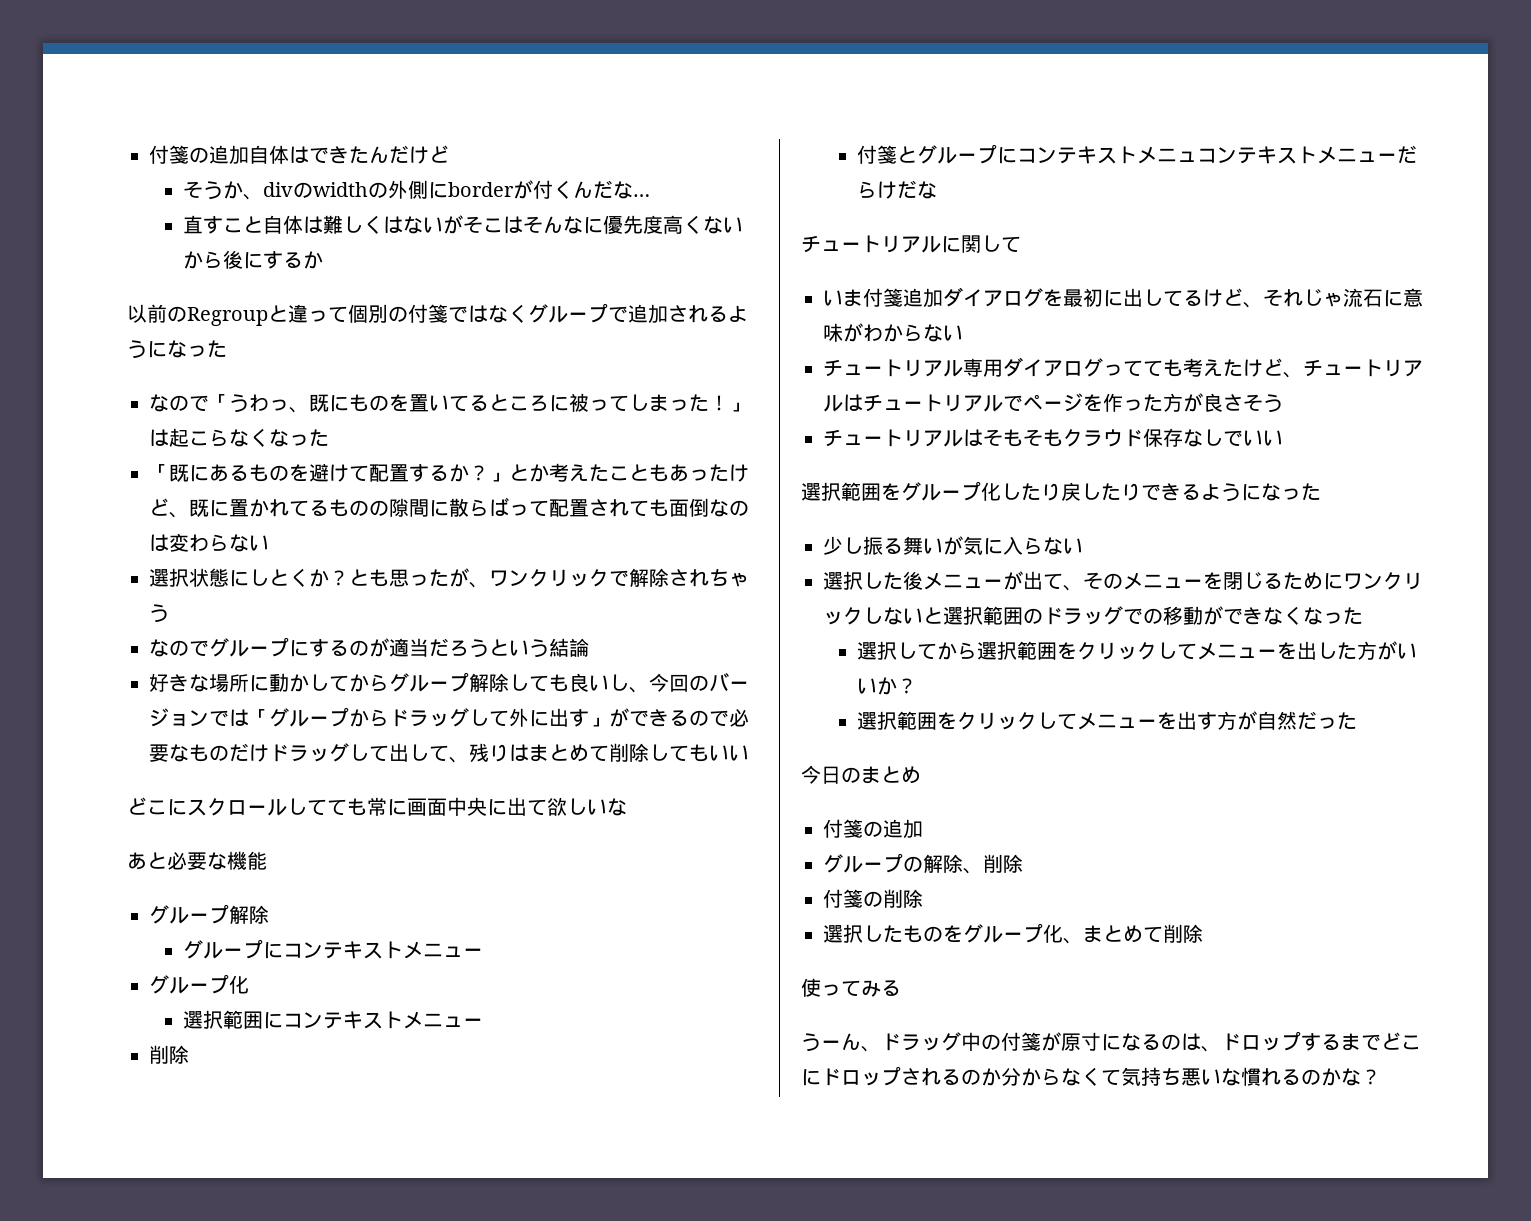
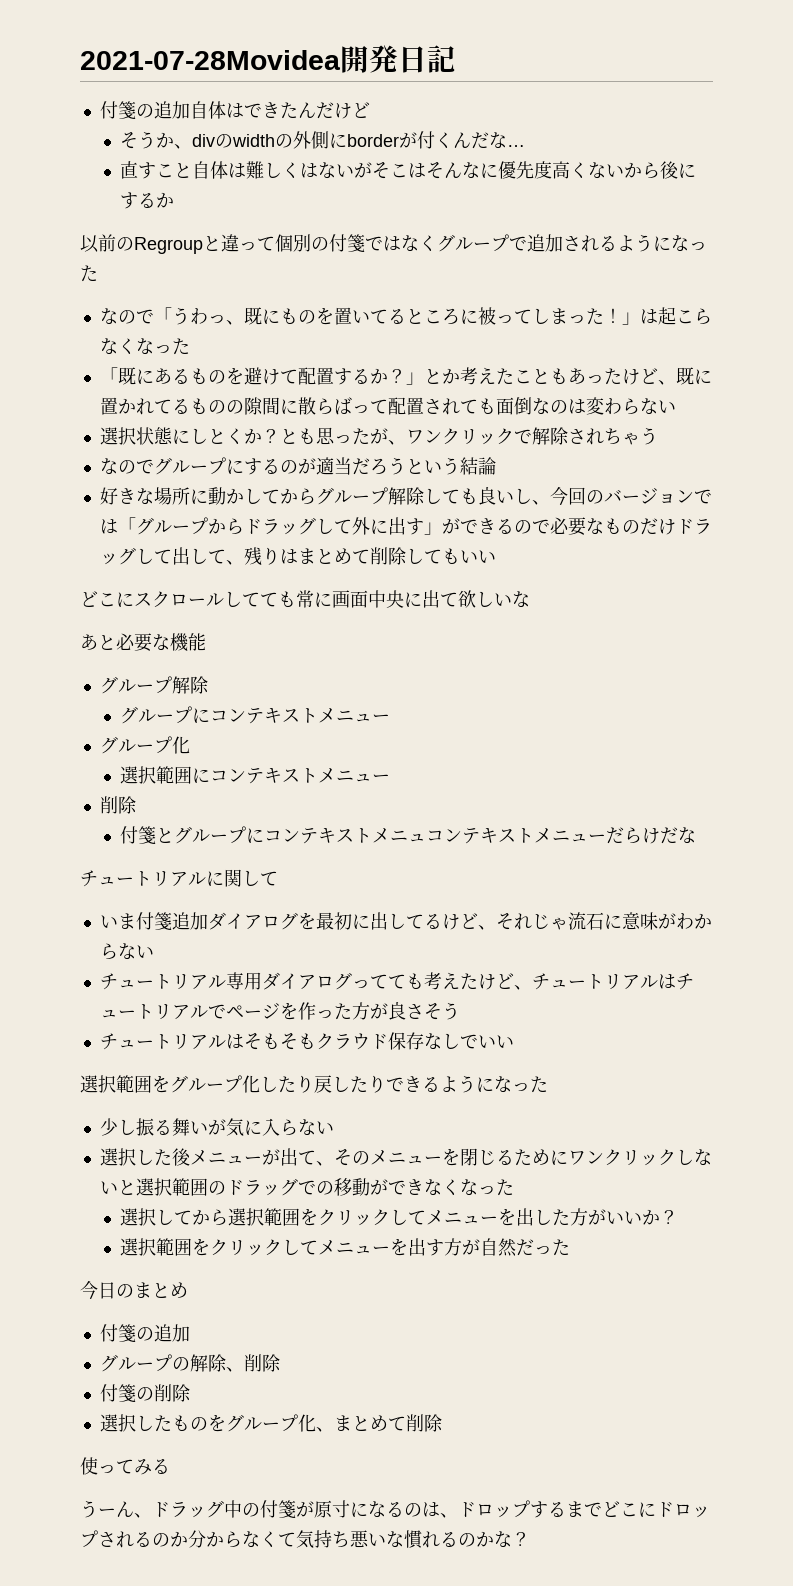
(149, 154) none -> [80,45,456,73] 2021-07-28Movidea開発日記 //

